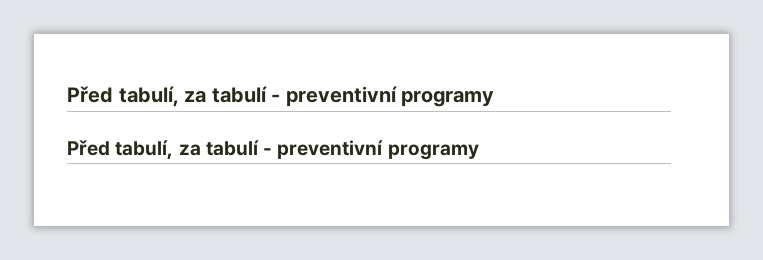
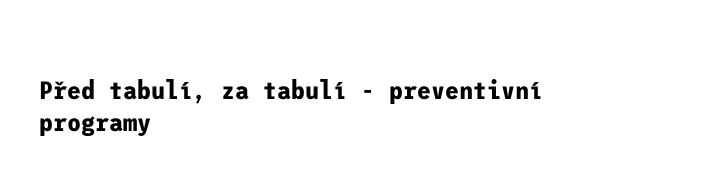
[67,86,495,107] [67,140,479,160] Před tabulí, za tabulí - preventivní programy // Před tabulí, za tabulí - preventivní programy -> [39,79,543,104] [39,116,151,137] Před tabulí, za tabulí - preventivní programy

